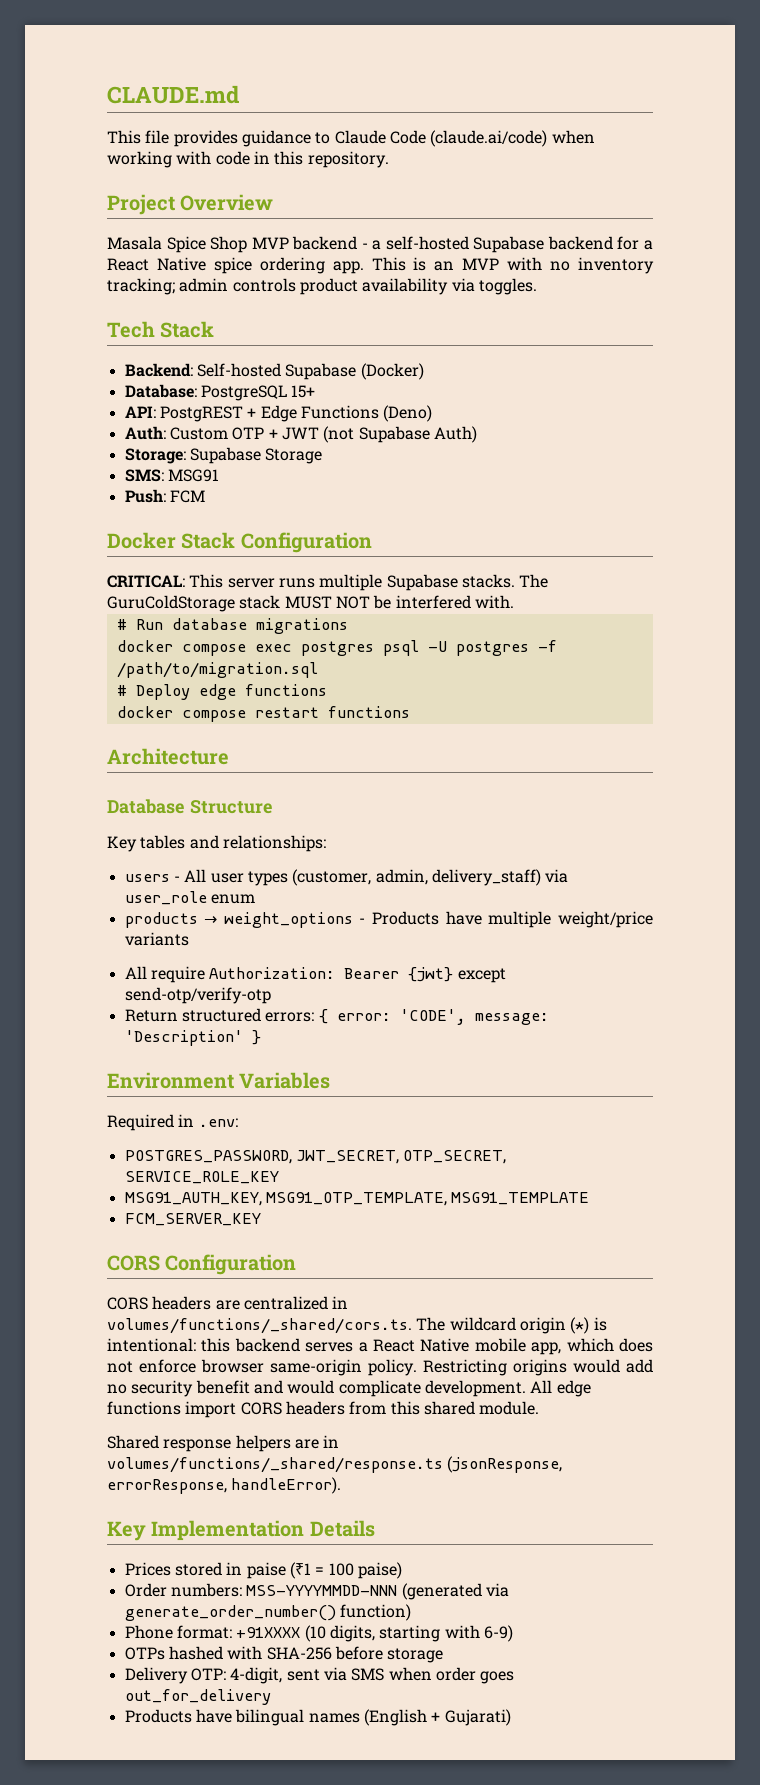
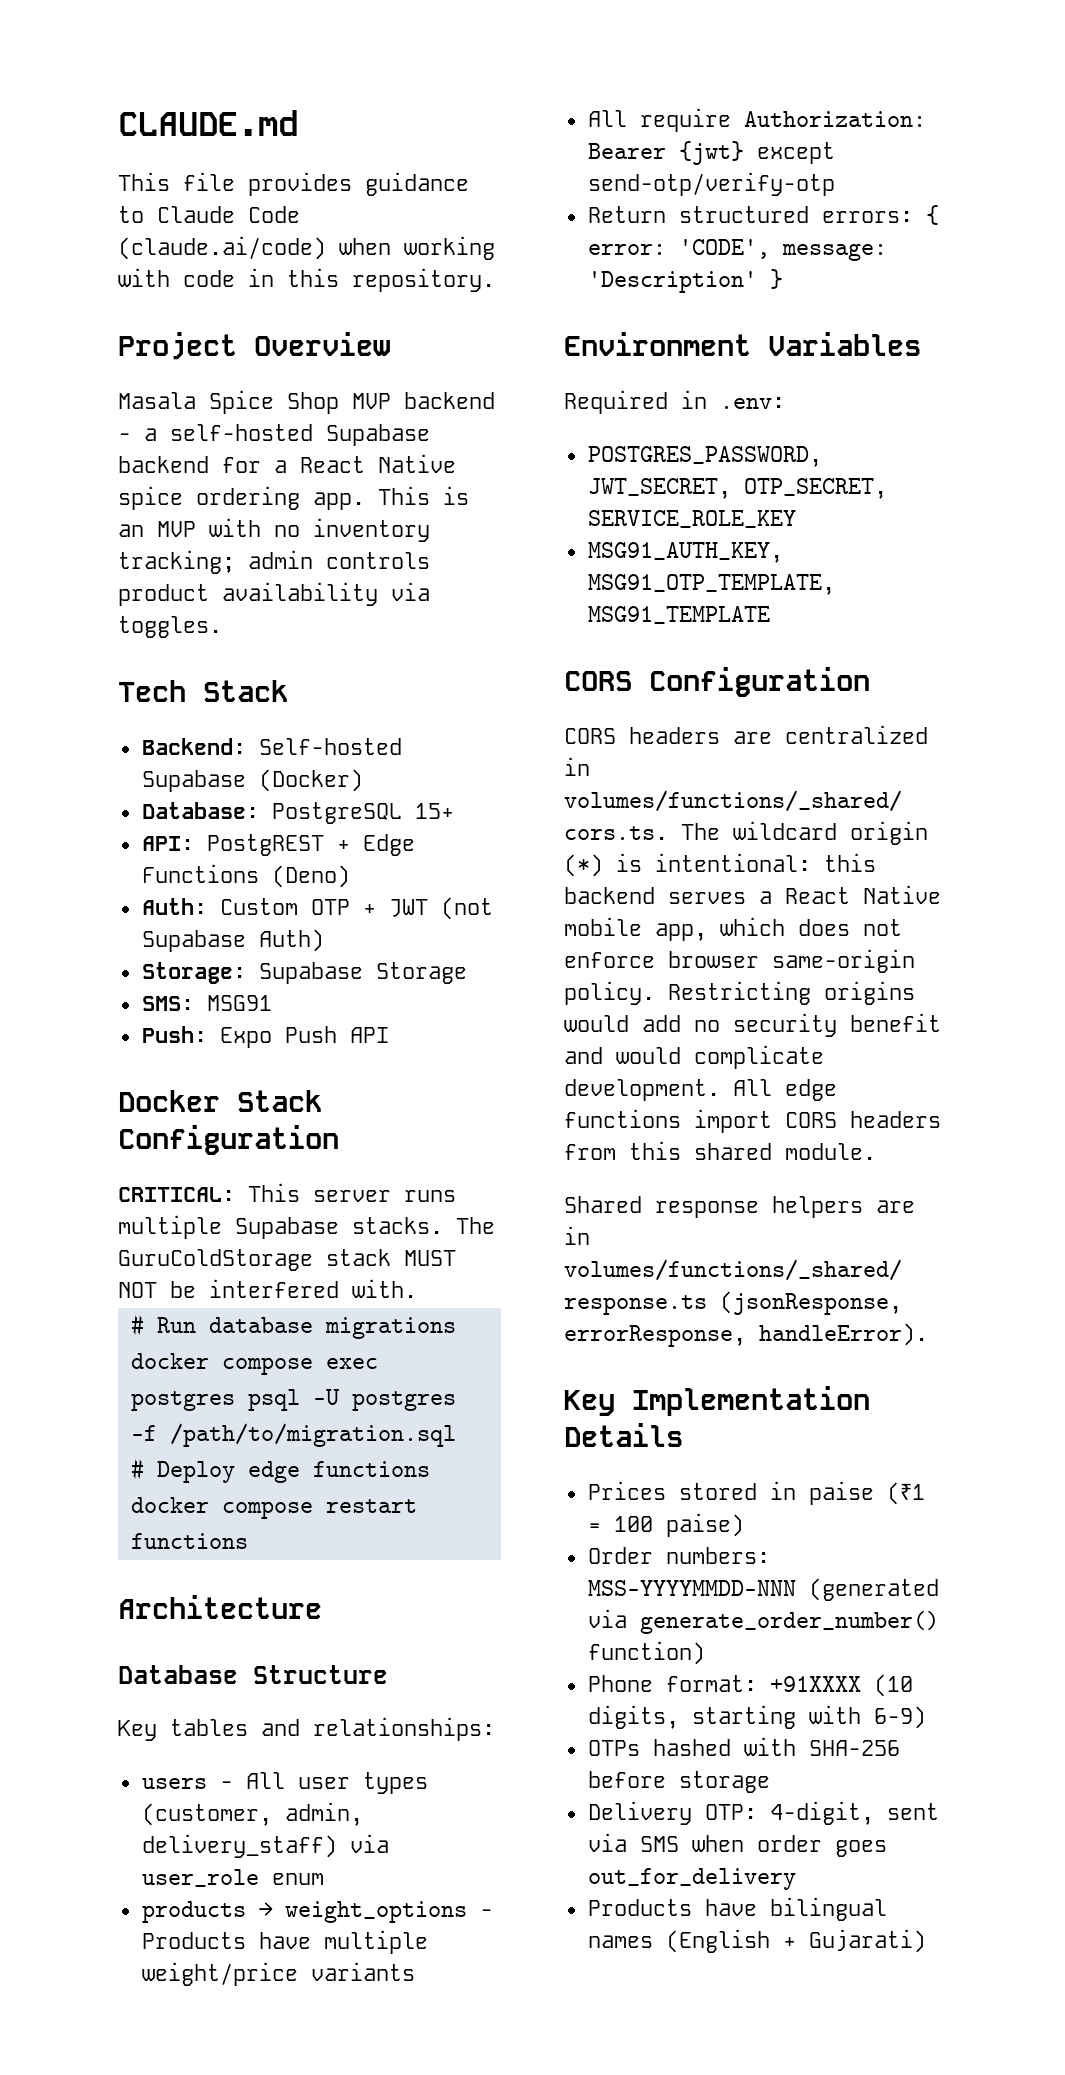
[169,490,205,503] FCM -> [219,1026,389,1048] Expo Push API
[124,1213,261,1226] // FCM_SERVER_KEY -> (770, 615) none

